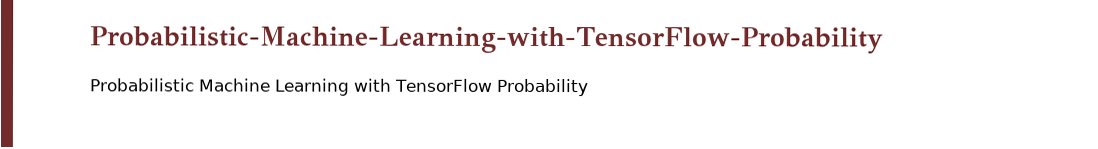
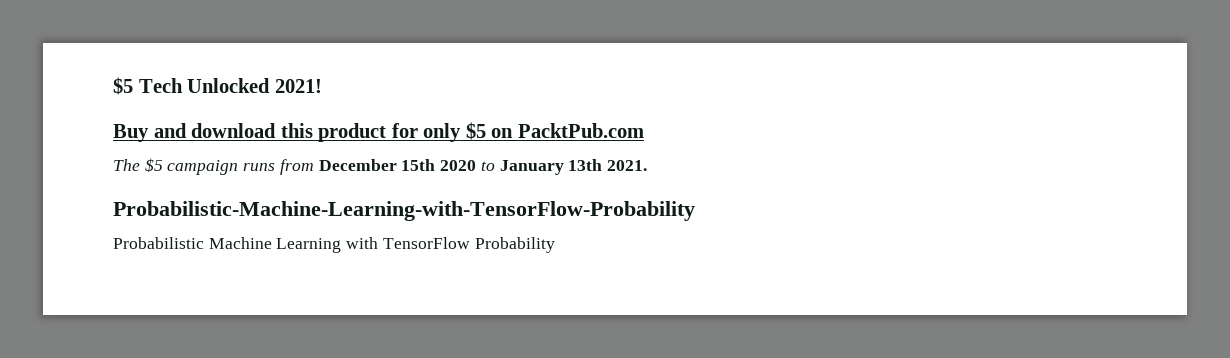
(90, 40) none -> [113,77,322,95] [113,122,644,142] [113,158,647,175] $5 Tech Unlocked 2021! // Buy and download this product for only $5 on PacktPub.com // The $5 campaign runs from December 15th 2020 to January 13th 2021. //

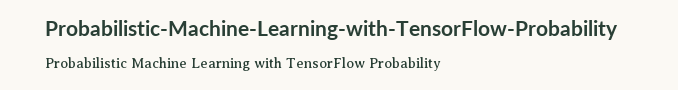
[113,77,322,95] [113,122,644,142] [113,158,647,175] $5 Tech Unlocked 2021! // Buy and download this product for only $5 on PacktPub.com // The $5 campaign runs from December 15th 2020 to January 13th 2021. // -> (45, 30) none

